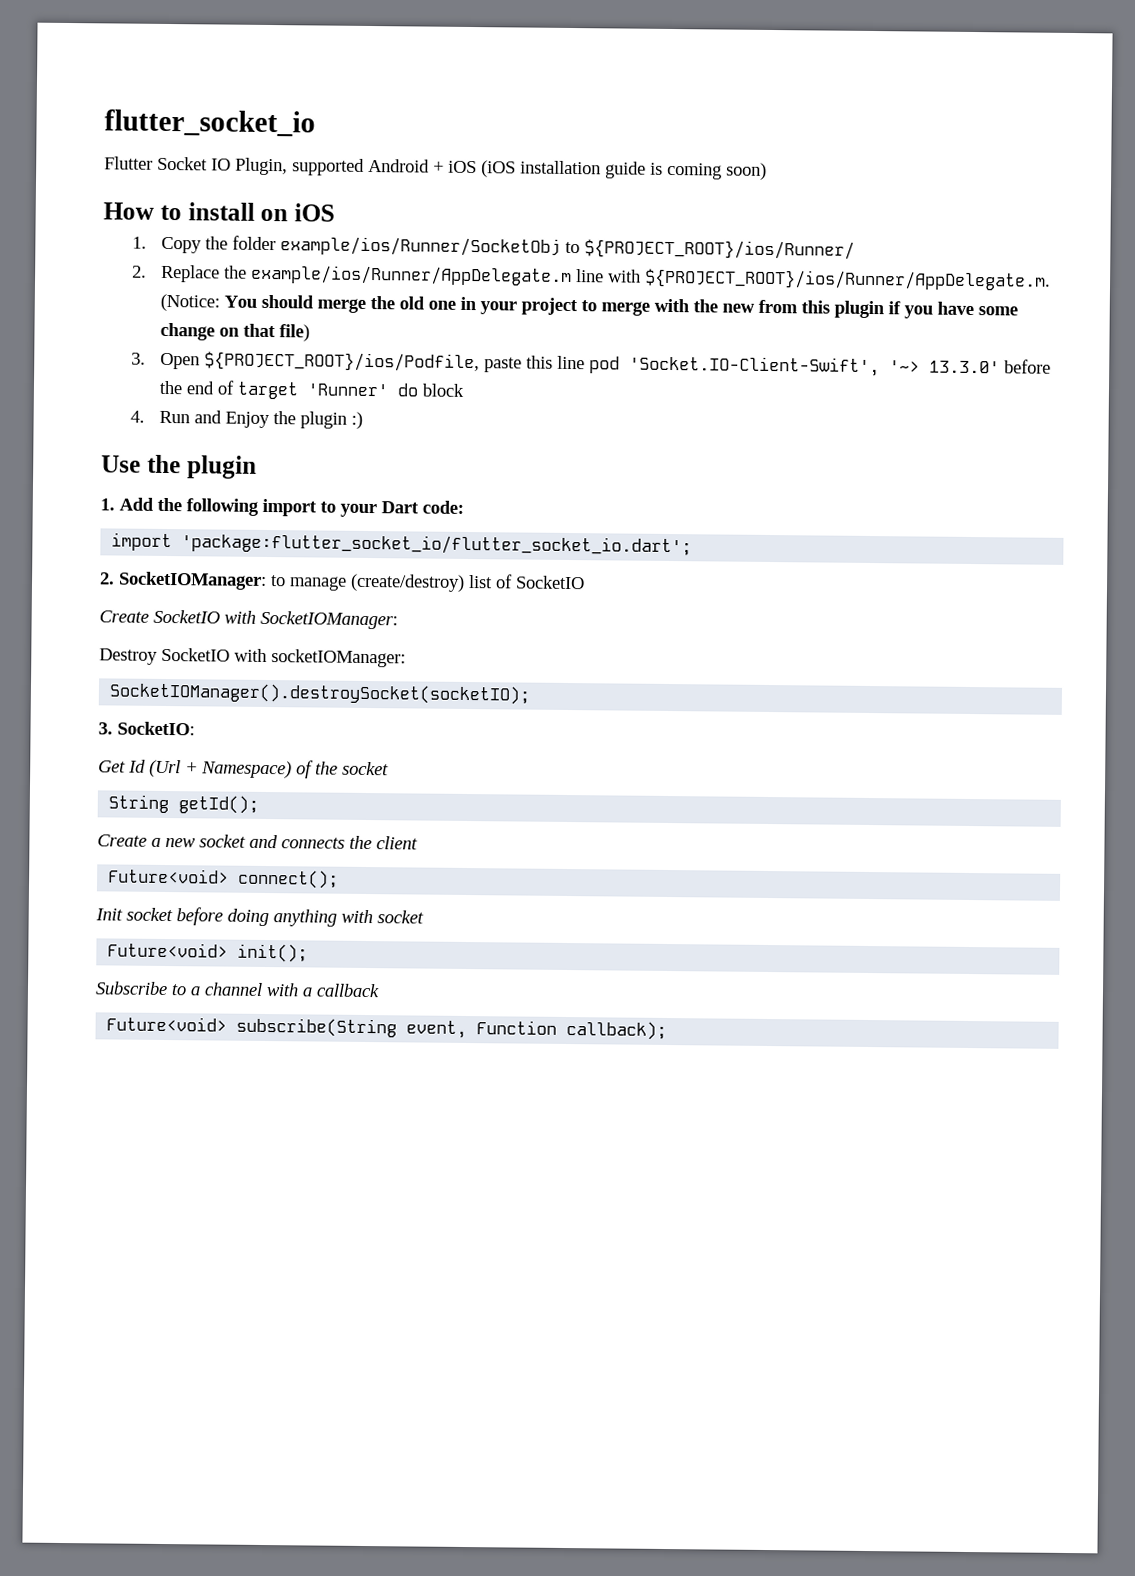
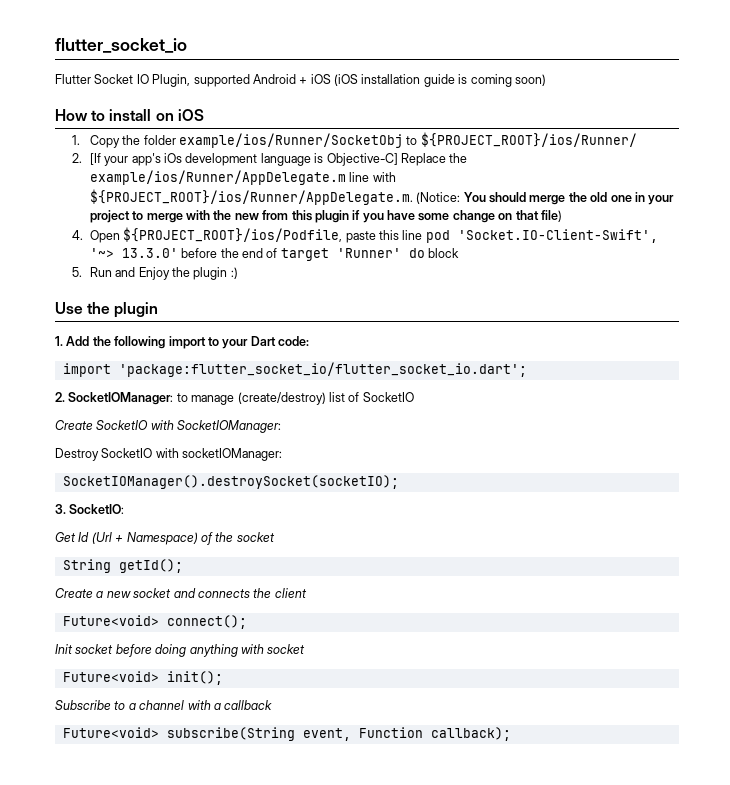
(147, 271) none -> [89,153,398,166] [If your app's iOs development language is Objective-C]
[130,352,146,365] 3. -> [72,230,84,240] 4.
[129,410,145,423] 4. -> [72,267,83,277] 5.

